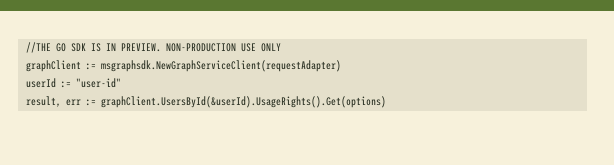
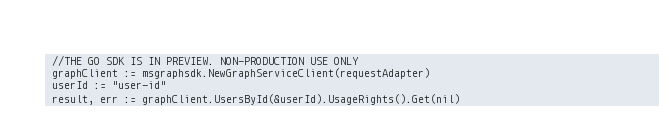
[100,96,386,108] graphClient.UsersById(&userId).UsageRights().Get(options) -> [141,94,460,105] graphClient.UsersById(&userId).UsageRights().Get(nil)

